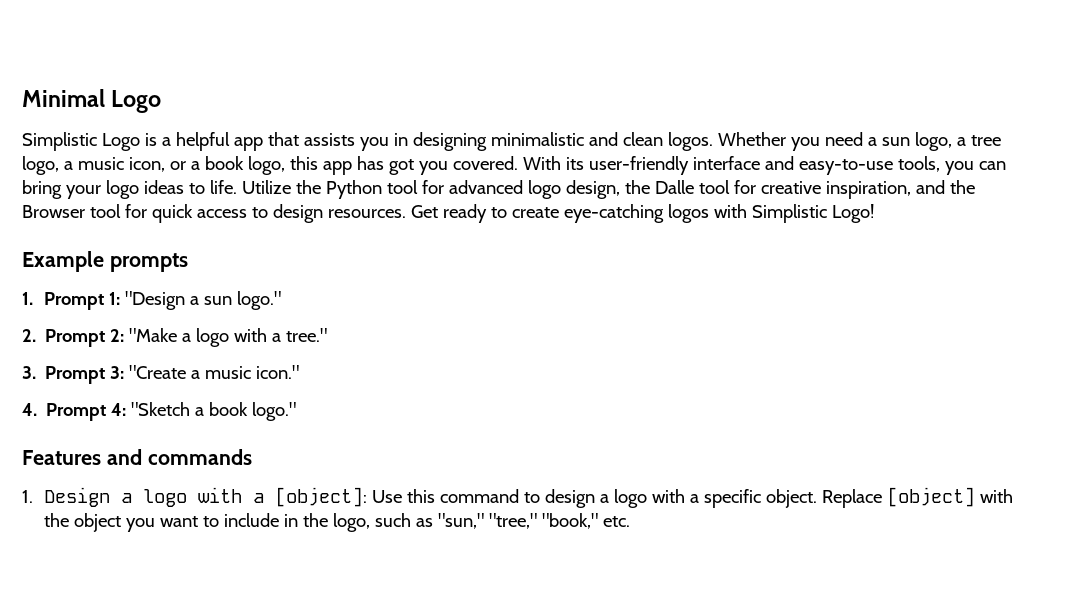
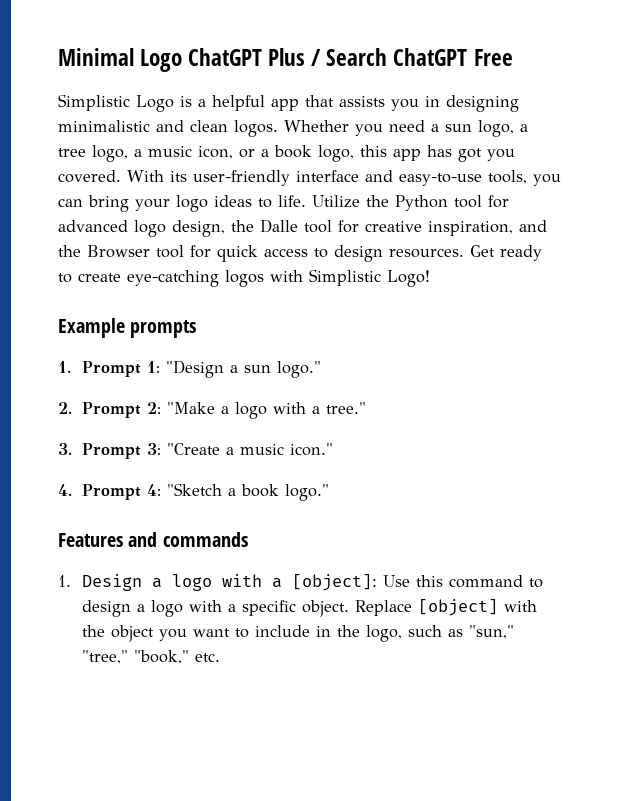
(162, 101) none -> [188,48,513,66] ChatGPT Plus / Search ChatGPT Free

